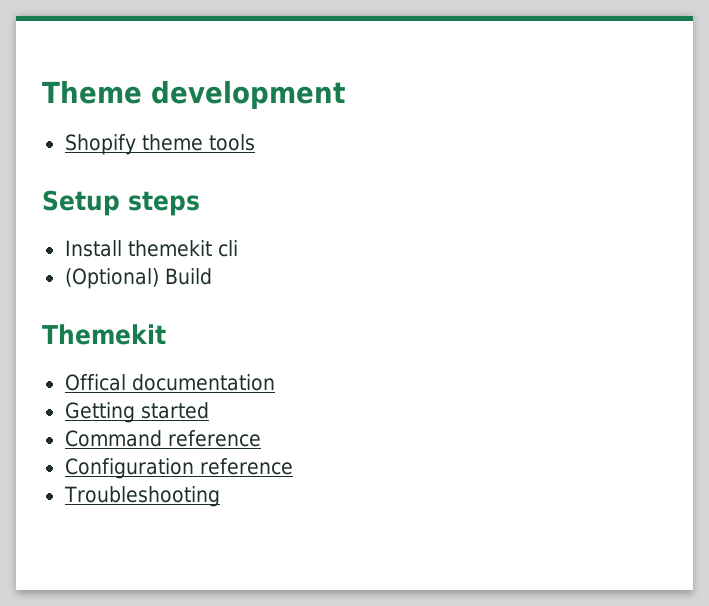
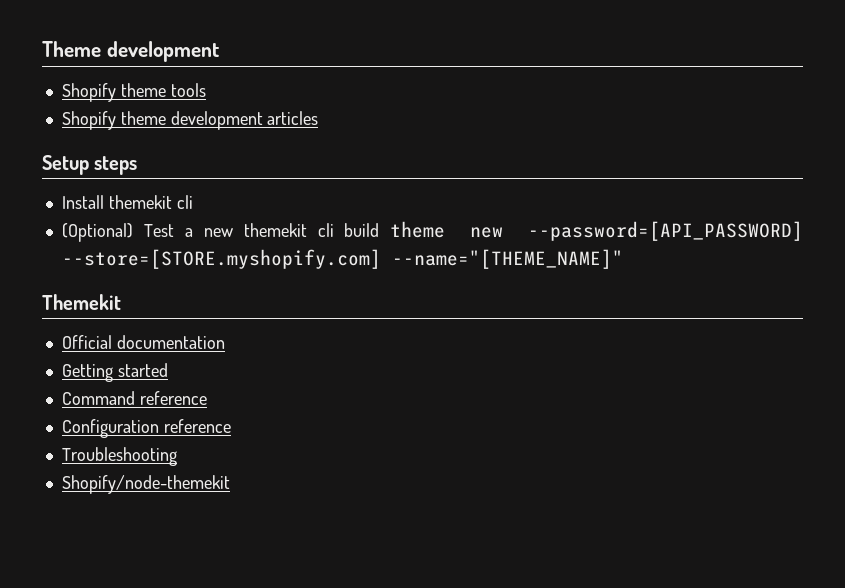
(255, 142) none -> [61,111,319,130] // Shopify theme development articles
[164,268,212,285] Build -> [143,221,803,241] [61,249,623,269] Test a new themekit cli build theme new --password=[API_PASSWORD] --store=[STORE.myshopify.com] --name="[THEME_NAME]"
[64,374,126,391] Offical -> [61,335,112,349] Official
(220, 496) none -> [61,475,230,494] // Shopify/node-themekit

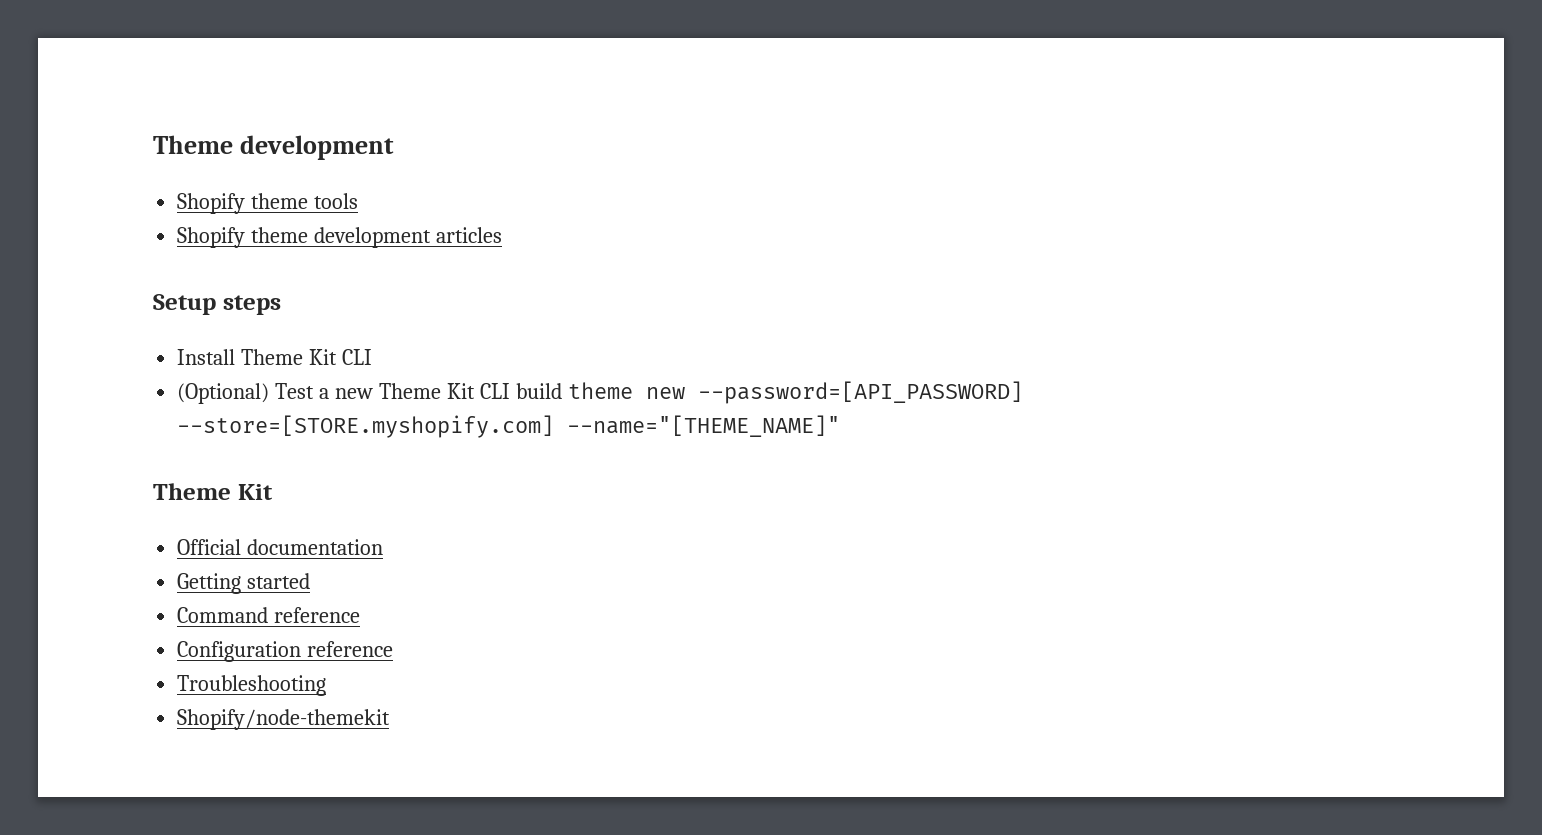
[108,195,193,209] themekit cli -> [241,349,373,365] Theme Kit CLI
[243,223,334,237] themekit cli -> [378,383,510,399] Theme Kit CLI
[42,294,121,310] Themekit -> [153,483,273,500] Theme Kit

